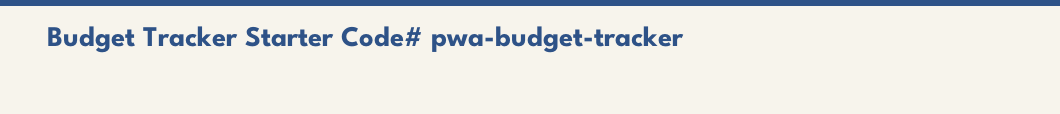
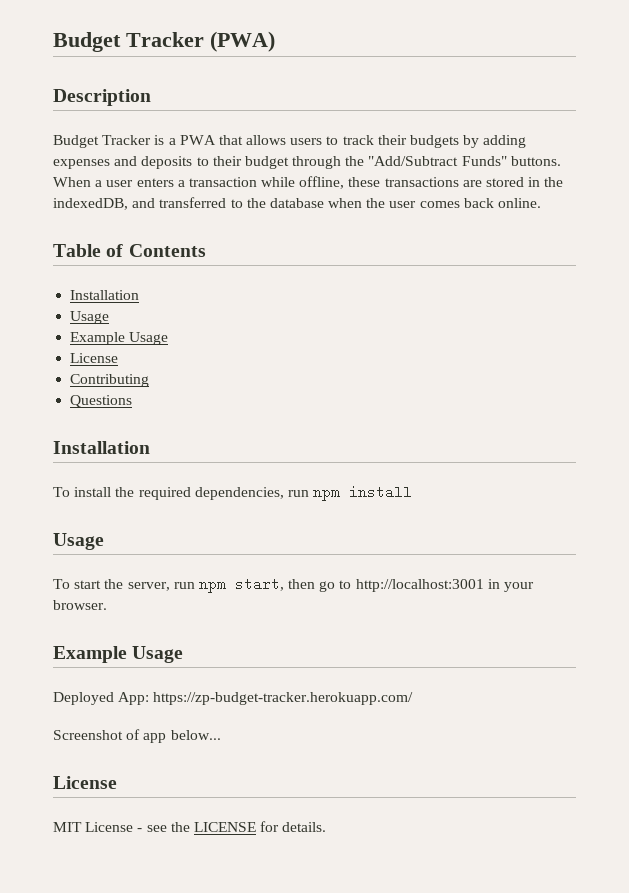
[47,26,684,53] Budget Tracker Starter Code# pwa-budget-tracker -> [53,31,275,52] [53,89,151,106] [53,135,527,148] [53,156,561,169] [53,176,564,189] [53,197,542,210] [53,244,206,257] [70,290,140,300] [70,311,110,324] [70,332,169,345] [70,353,119,363] [70,374,150,387] [70,395,133,408] [53,441,150,454] [53,485,413,501] [53,533,104,550] [53,577,535,593] [53,600,107,610] [53,646,184,663] [53,692,414,705] [53,729,221,743] [53,776,117,789] [53,821,327,832] Budget Tracker (PWA) // Description // Budget Tracker is a PWA that allows users to track their budgets by adding expenses and deposits to their budget through the "Add/Subtract Funds" buttons. When a user enters a transaction while offline, these transactions are stored in the indexedDB, and transferred to the database when the user comes back online. // Table of Contents // Installation // Usage // Example Usage // License // Contributing // Questions // Installation // To install the required dependencies, run npm install // Usage // To start the server, run npm start, then go to http://localhost:3001 in your browser. // Example Usage // Deployed App: https://zp-budget-tracker.herokuapp.com/ // Screenshot of app below... // License // MIT License - see the LICENSE for details.

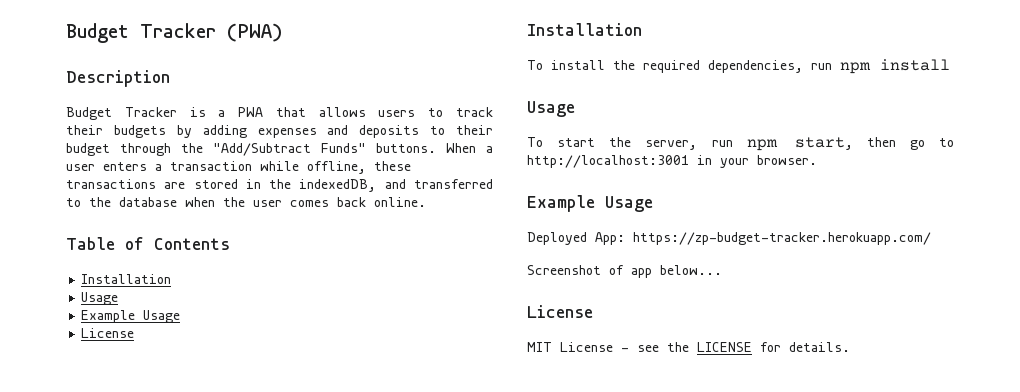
[70,374,150,387] [70,395,133,408] // Contributing // Questions -> (135, 333) none

